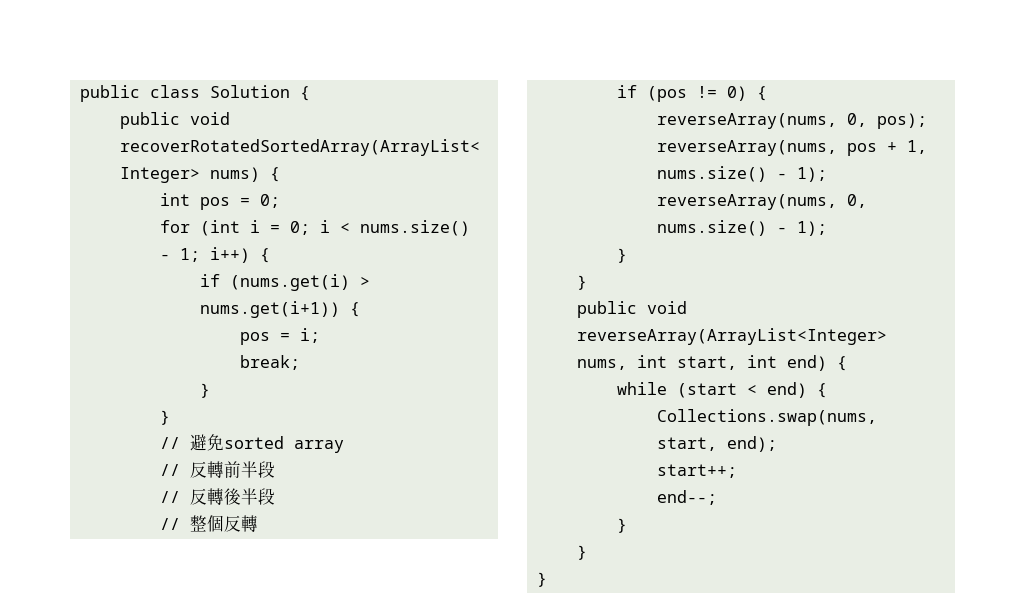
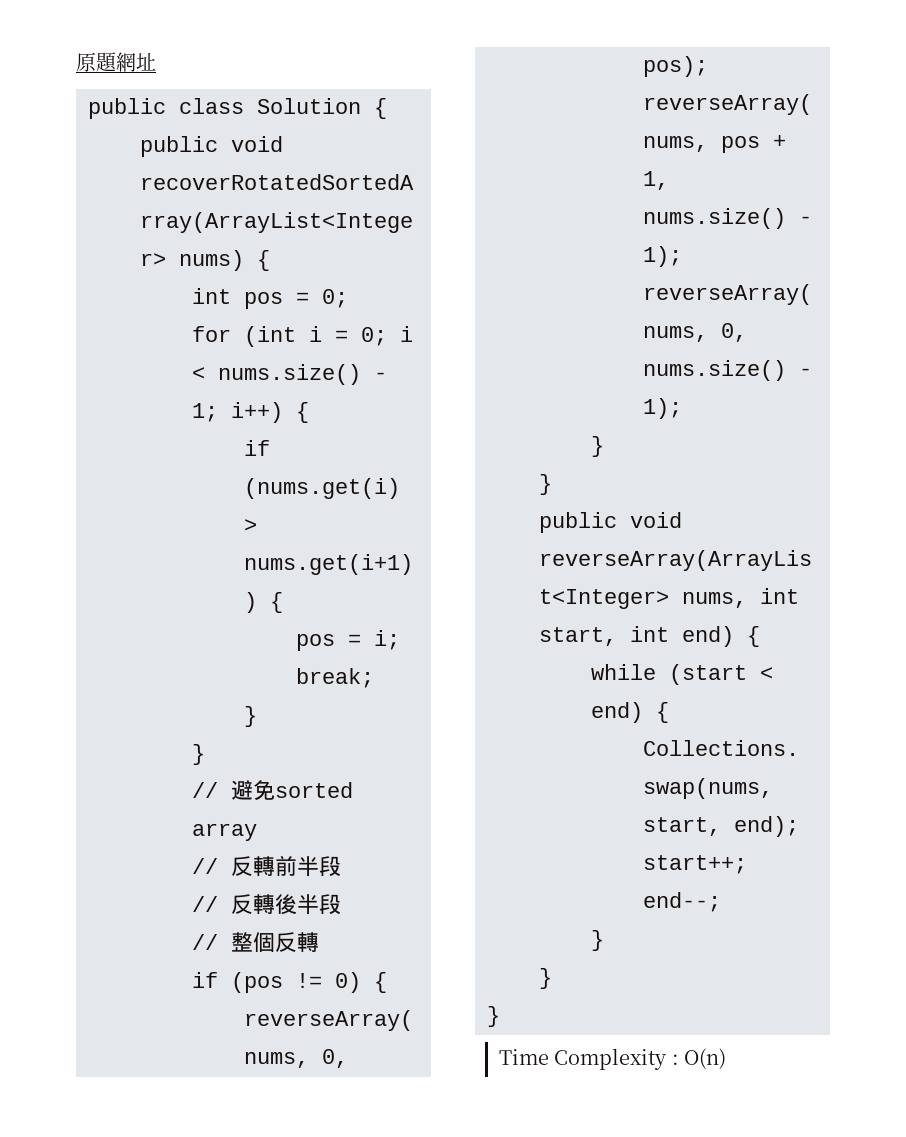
(80, 93) none -> [76,52,156,72] 原題網址 //
(548, 579) none -> [498,1048,727,1070] // Time Complexity : O(n)

